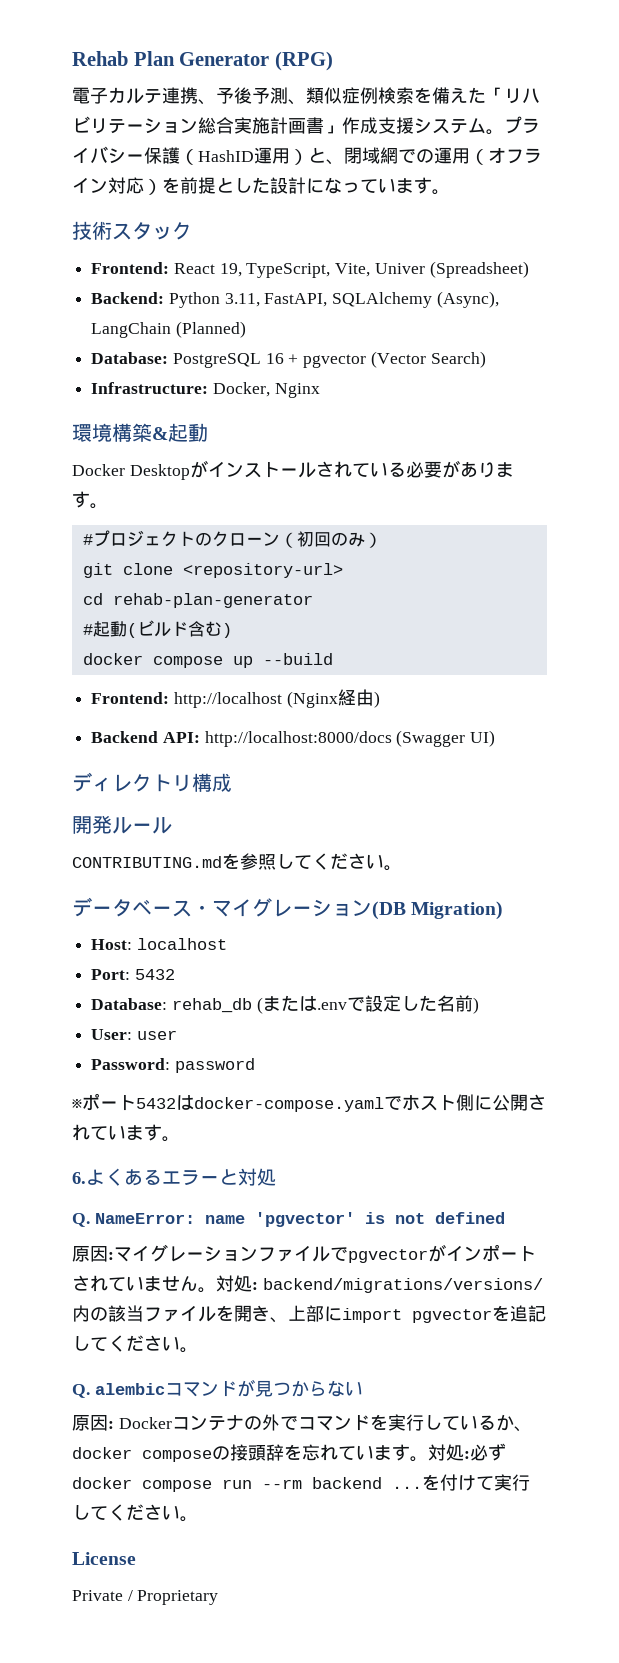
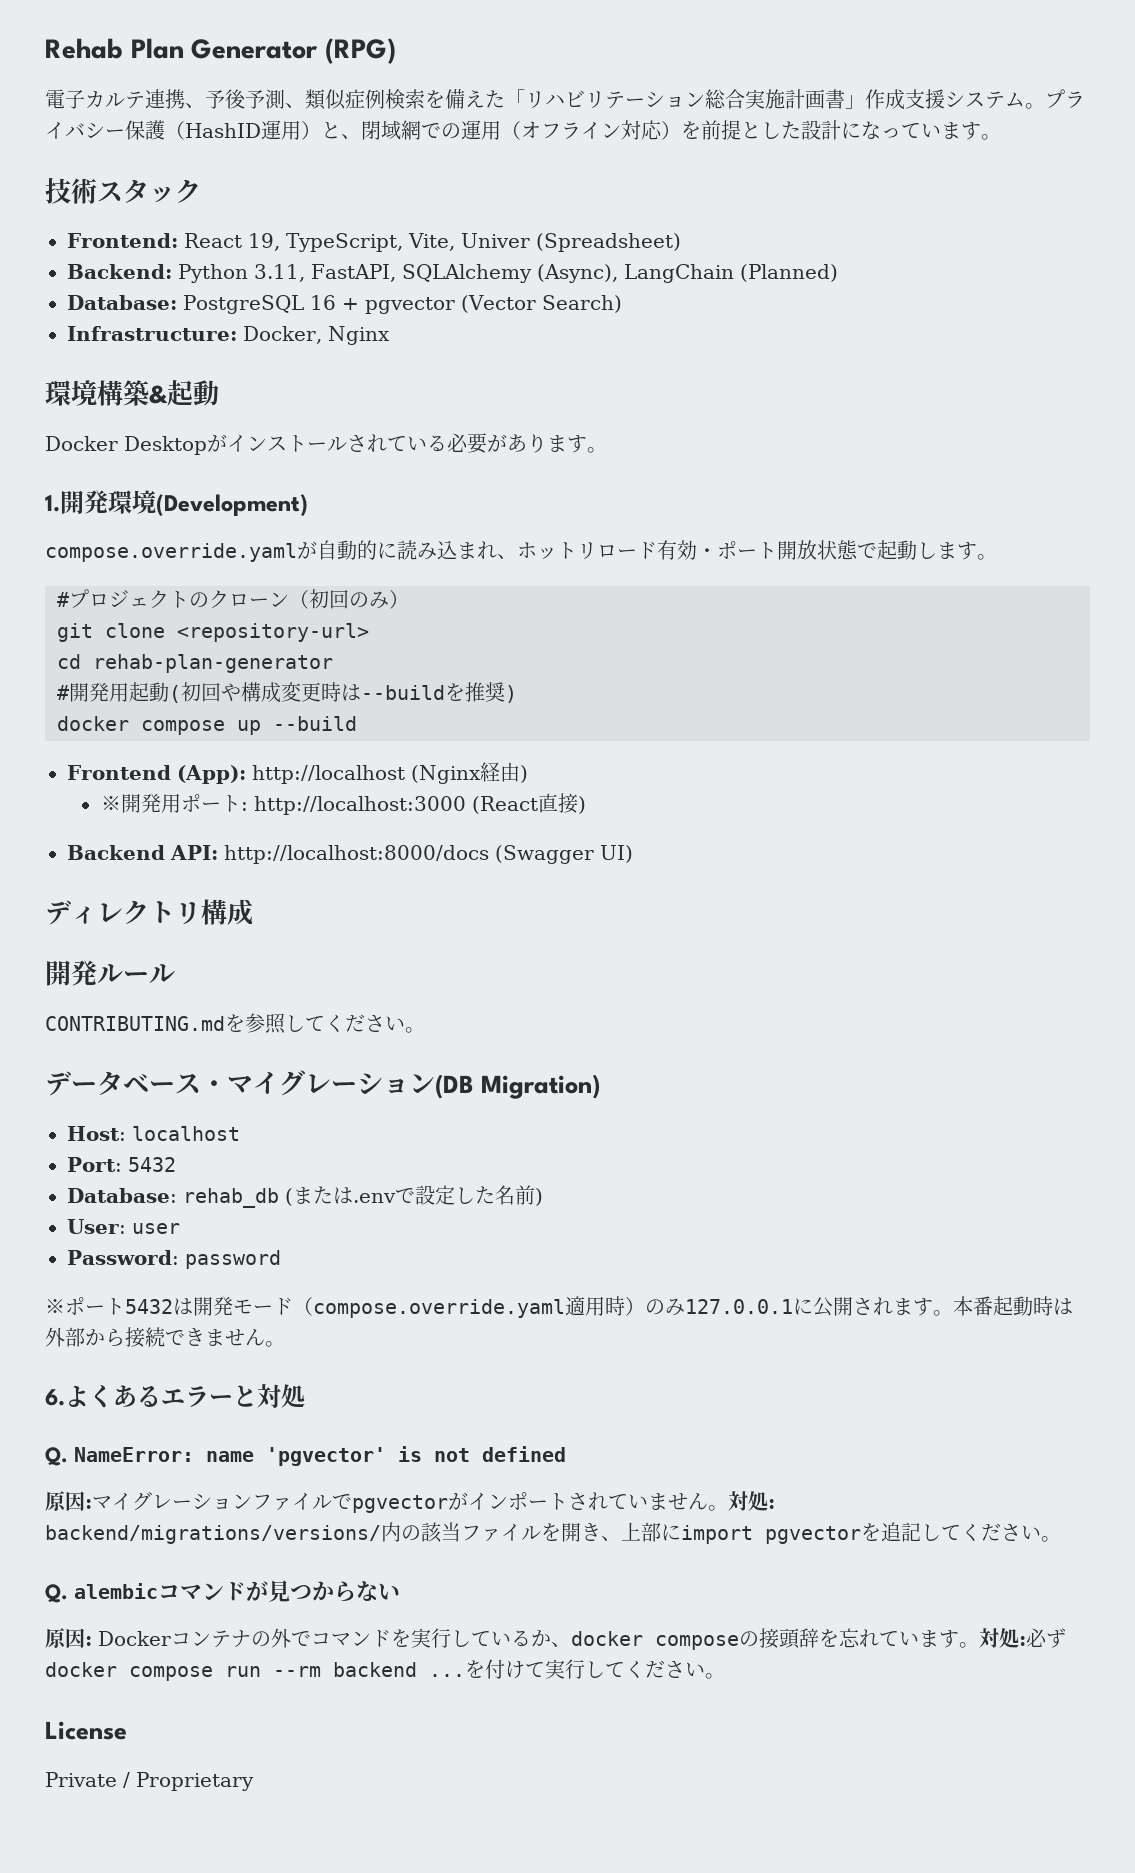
(108, 506) none -> [45,490,308,516] [45,540,997,562] // 1.開発環境(Development) // compose.override.yamlが自動的に読み込まれ、ホットリロード有効・ポート開放状態で起動します。
(93, 629) none -> [69,682,129,702] 開発用
[136,620,222,637] ビルド含む -> [181,682,505,703] 初回や構成変更時は--buildを推奨
[91,692,170,704] Frontend: -> [67,765,246,784] Frontend (App):
(380, 699) none -> [100,793,586,815] // ※開発用ポート: http://localhost:3000 (React直接)
[194,1094,474,1112] docker-compose.yamlでホスト側 -> [193,1296,793,1318] 開発モード（compose.override.yaml適用時）のみ127.0.0.1
[90,1124,180,1142] ています。 -> [893,1296,1073,1316] [45,1327,285,1348] ます。本番起動時は外部から接続できません。

